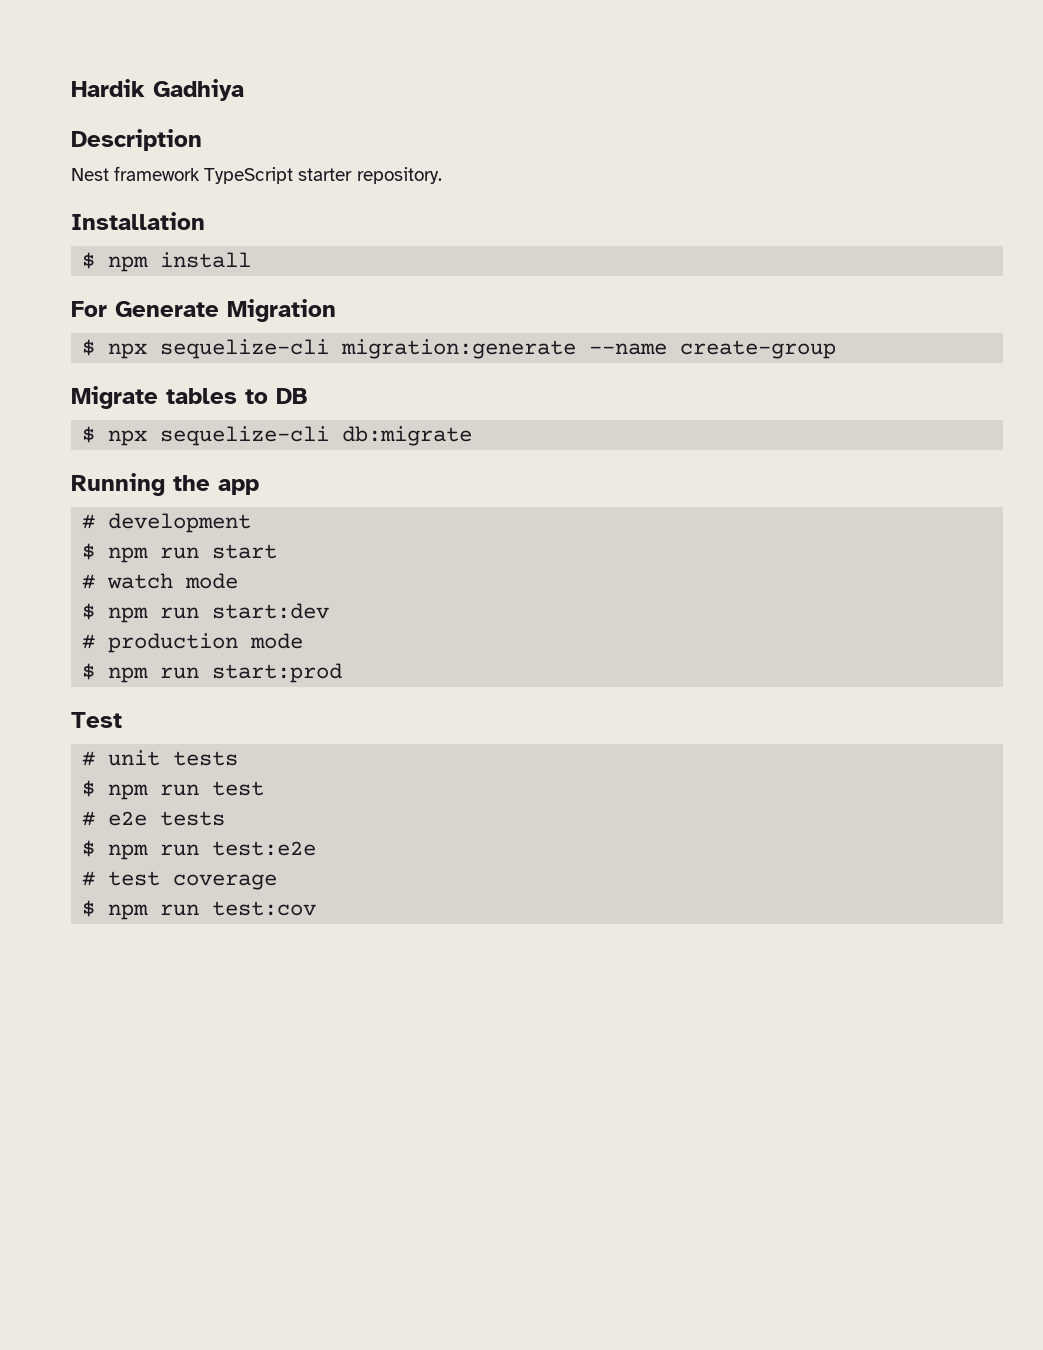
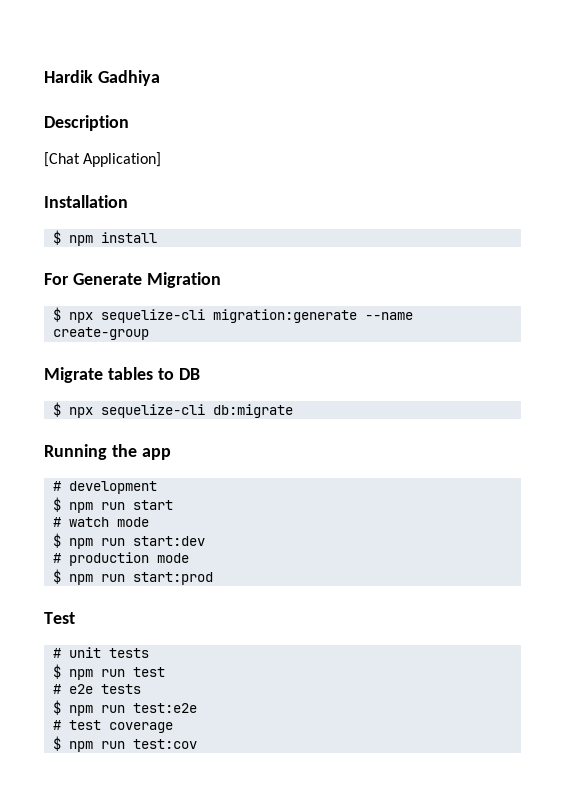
[71,166,442,184] Nest framework TypeScript starter repository. -> [44,152,162,167] [Chat Application]

